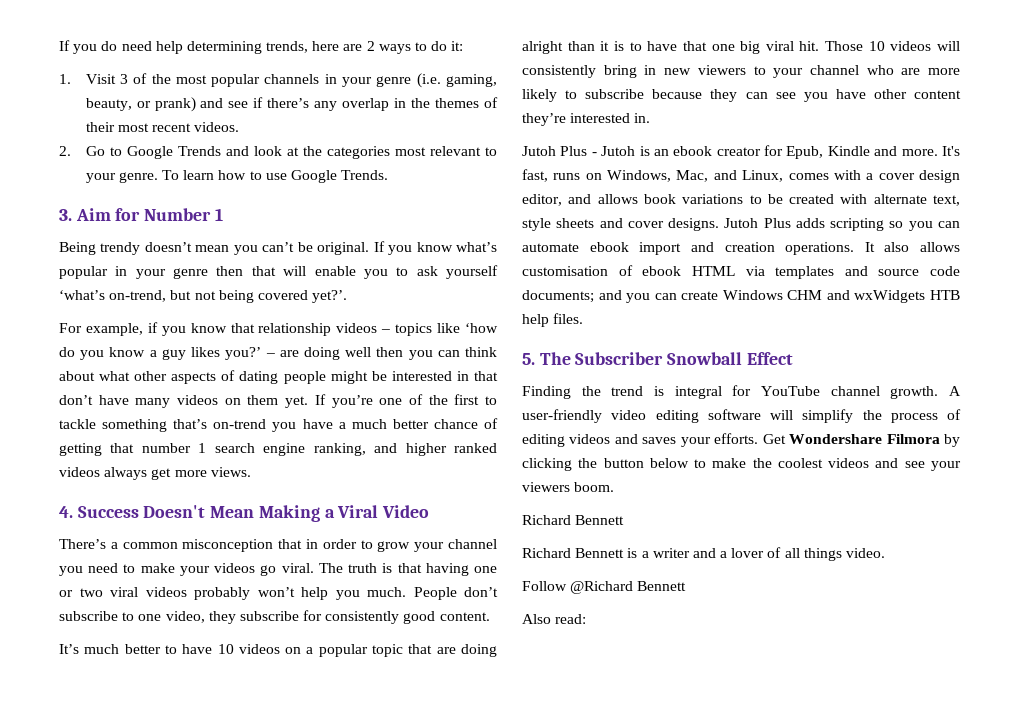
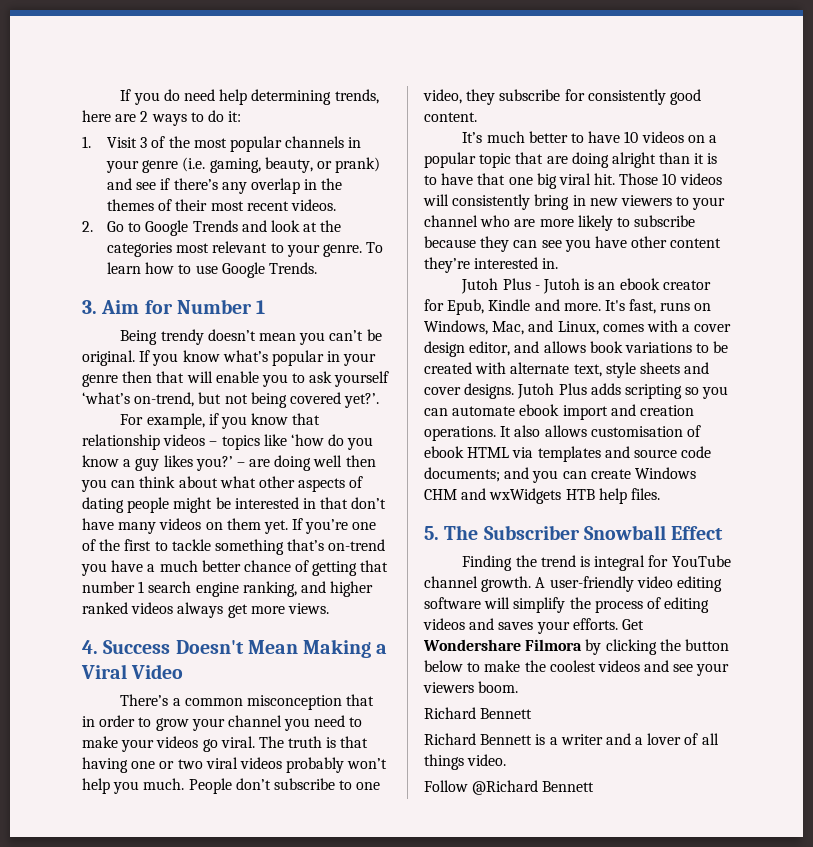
[522,614,587,624] // Also read: -> (595, 786) none

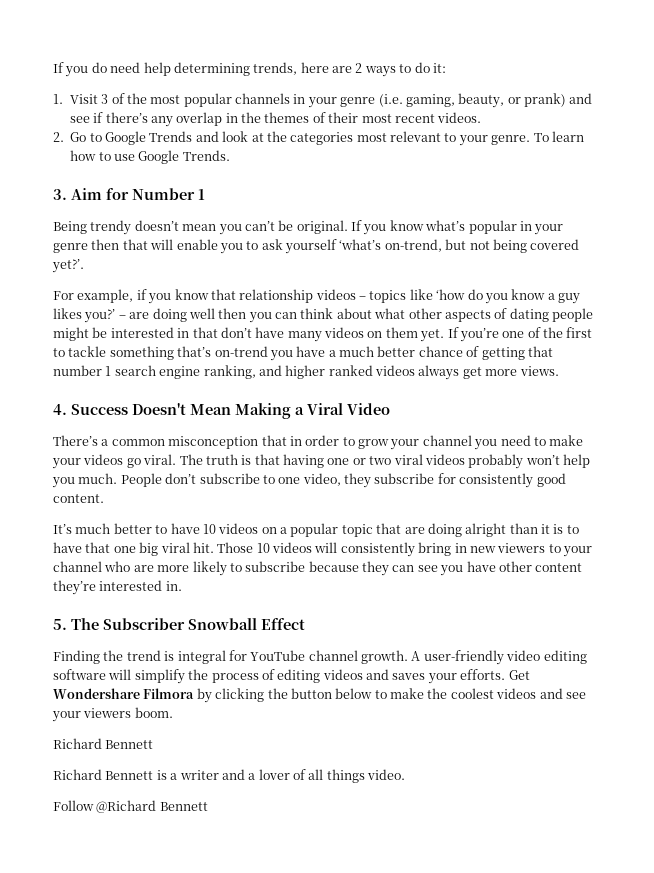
[461,278,711,294] [424,299,712,315] [424,320,732,335] [424,341,729,357] [424,362,710,378] [424,383,729,399] [424,404,694,420] [424,425,701,441] [424,446,712,462] [424,467,696,483] [424,488,660,504] // Jutoh Plus - Jutoh is an ebook creator for Epub, Kindle and more. It's fast, runs on Windows, Mac, and Linux, comes with a cover design editor, and allows book variations to be created with alternate text, style sheets and cover designs. Jutoh Plus adds scripting so you can automate ebook import and creation operations. It also allows customisation of ebook HTML via templates and source code documents; and you can create Windows CHM and wxWidgets HTB help files. -> (182, 586) none

